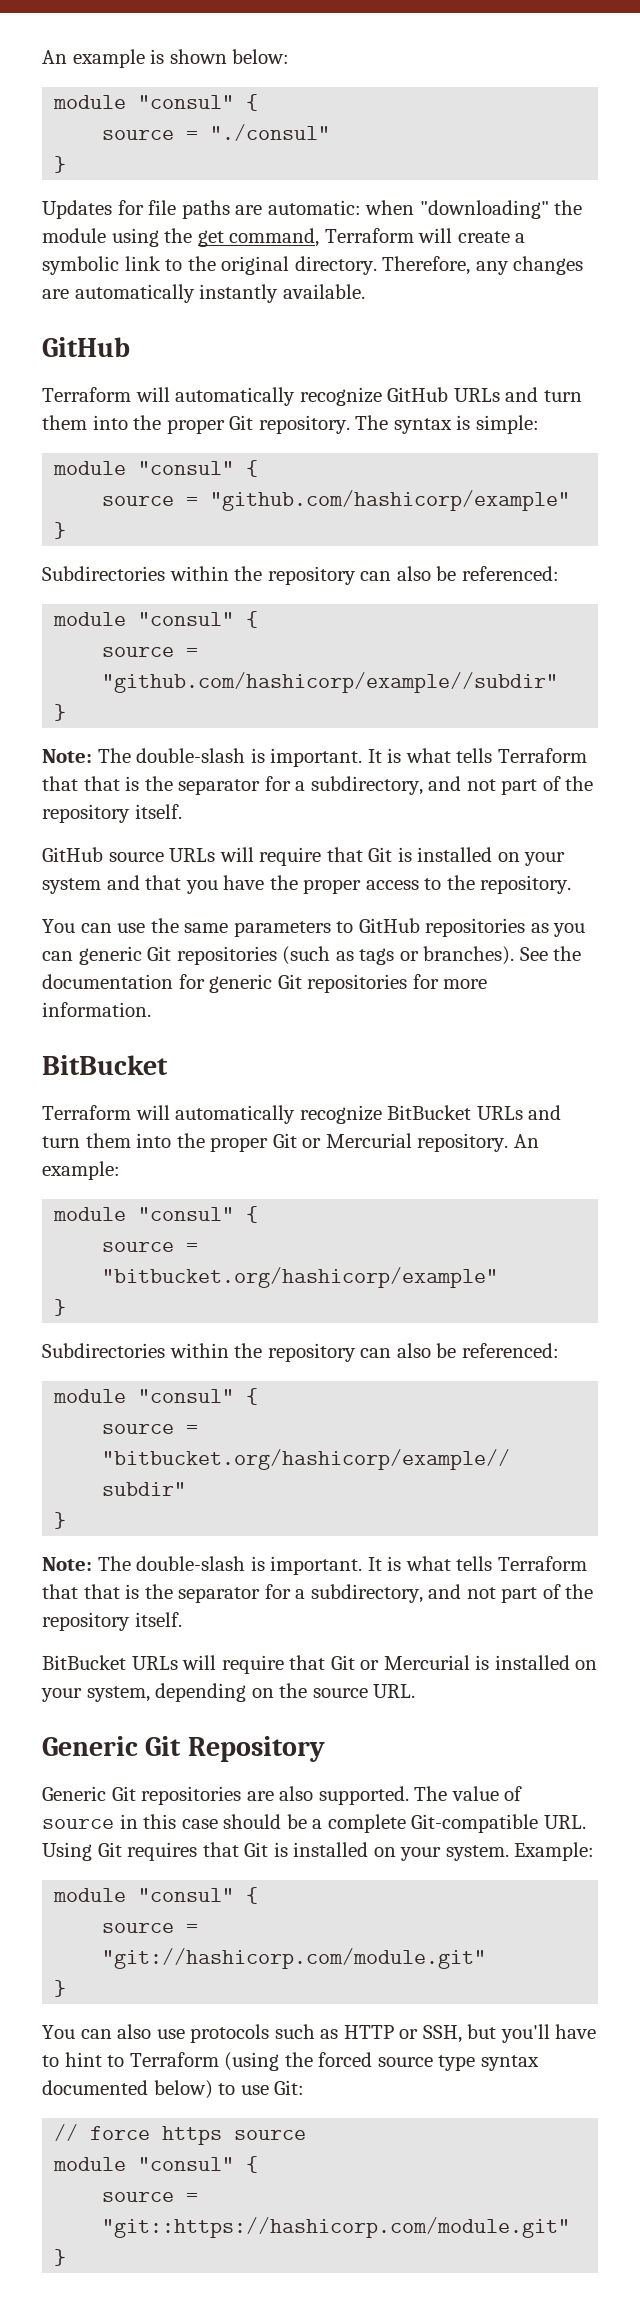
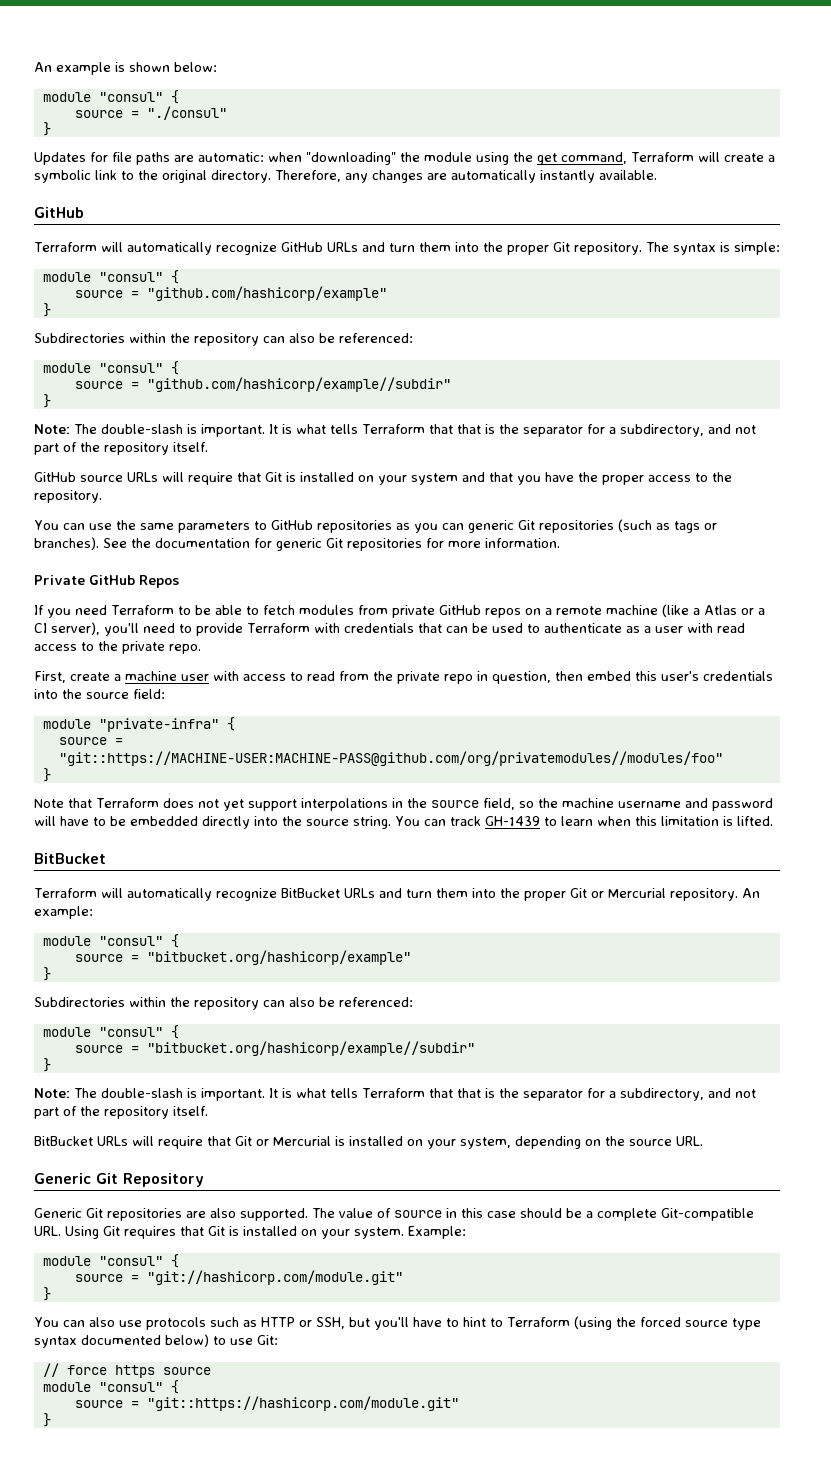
(151, 1009) none -> [34,575,179,588] [34,604,765,618] [34,622,745,636] [34,641,201,654] [34,671,773,684] [34,689,165,699] [42,717,235,732] [58,737,123,745] [58,751,723,766] [42,768,51,782] [34,798,773,811] [34,816,773,829] // Private GitHub Repos // If you need Terraform to be able to fetch modules from private GitHub repos on a remote machine (like a Atlas or a CI server), you'll need to provide Terraform with credentials that can be used to authenticate as a user with read access to the private repo. // First, create a machine user with access to read from the private repo in question, then embed this user's credentials into the source field: // module "private-infra" { // source = "git::https://MACHINE-USER:MACHINE-PASS@github.com/org/privatemodules//modules/foo" // } // Note that Terraform does not yet support interpolations in the source field, so the machine username and password will have to be embedded directly into the source string. You can track GH-1439 to learn when this limitation is lifted.

